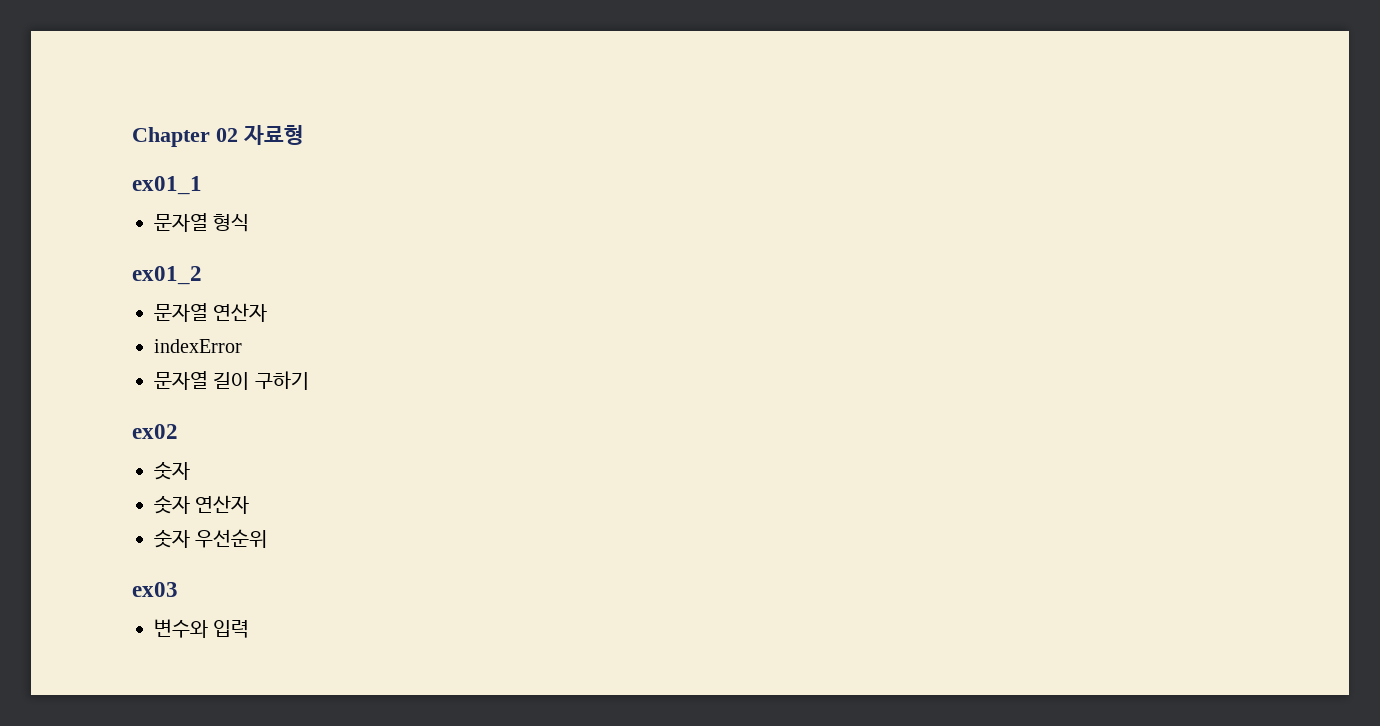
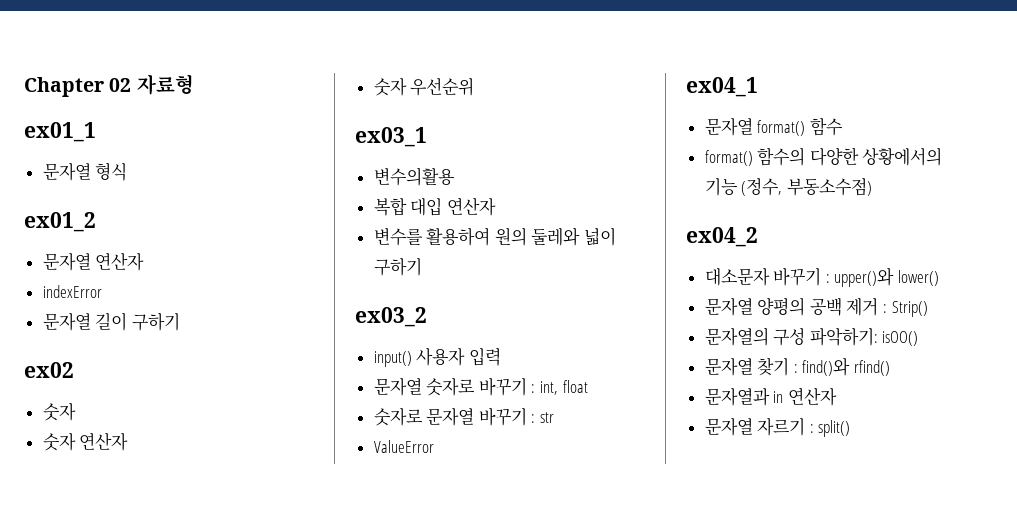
[132,582,178,597] [154,619,250,638] ex03 // 변수와 입력 -> [355,127,427,147] [373,167,455,186] [373,197,496,216] [373,227,617,246] [373,258,422,276] [355,307,427,327] [373,347,501,367] [373,377,588,396] [373,407,555,426] [373,440,434,453] [686,77,758,97] [704,117,843,136] [704,147,943,166] [704,178,872,196] [686,227,758,247] [704,267,940,287] [704,297,928,317] [704,327,919,346] [704,357,891,376] [704,387,837,406] [704,418,851,437] ex03_1 // 변수의활용 // 복합 대입 연산자 // 변수를 활용하여 원의 둘레와 넓이 구하기 // ex03_2 // input() 사용자 입력 // 문자열 숫자로 바꾸기 : int, float // 숫자로 문자열 바꾸기 : str // ValueError // ex04_1 // 문자열 format() 함수 // format() 함수의 다양한 상황에서의 기능 (정수, 부동소수점) // ex04_2 // 대소문자 바꾸기 : upper()와 lower() // 문자열 양평의 공백 제거 : Strip() // 문자열의 구성 파악하기: isOO() // 문자열 찾기 : find()와 rfind() // 문자열과 in 연산자 // 문자열 자르기 : split()

